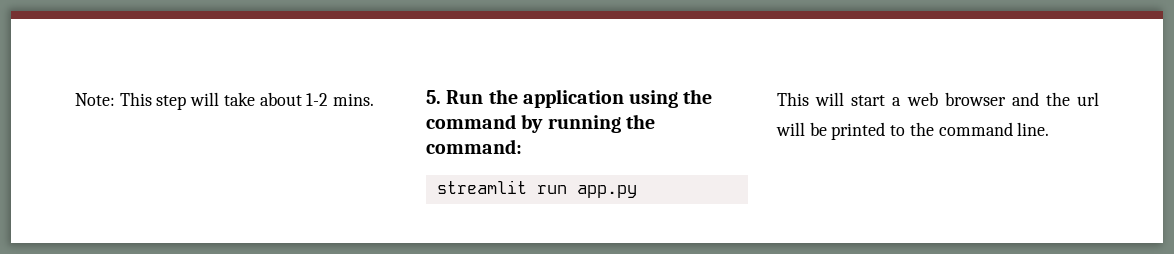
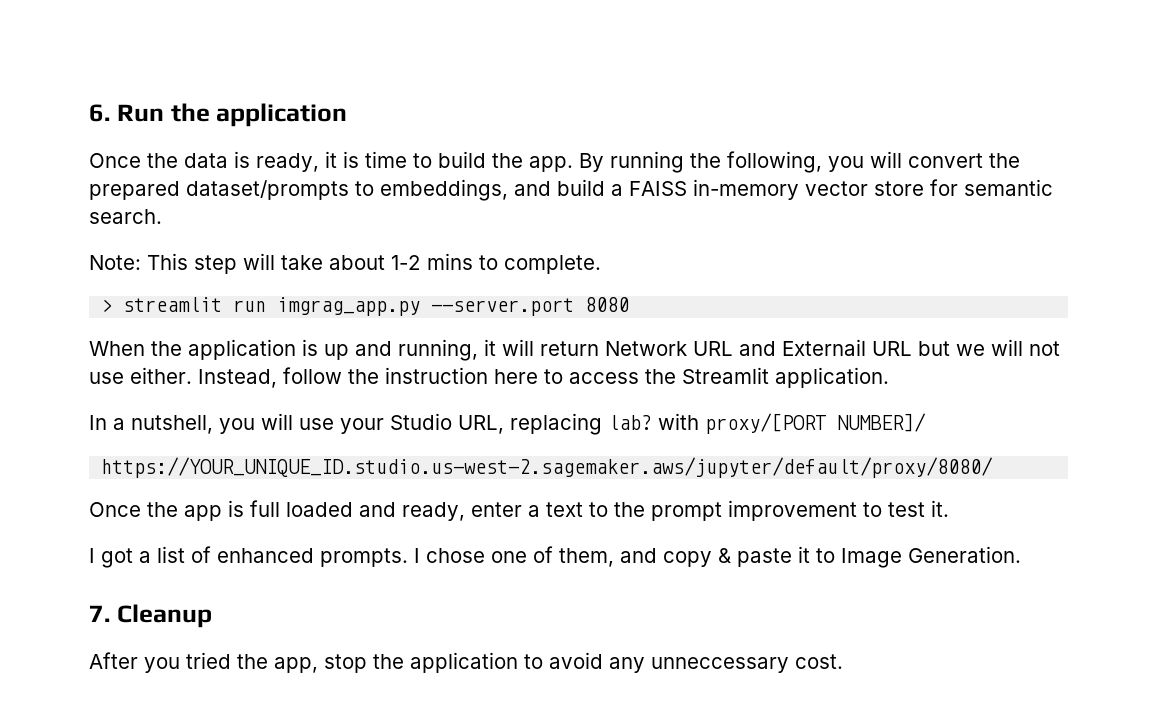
(75, 99) none -> [89,103,348,127] [89,151,1020,173] [89,179,1053,201] [89,209,162,224] 6. Run the application // Once the data is ready, it is time to build the app. By running the following, you will convert the prepared dataset/prompts to embeddings, and build a FAISS in-memory vector store for semantic search. //
[333,93,375,106] [426,89,713,108] [426,114,655,133] [426,139,522,154] [436,180,637,198] [777,92,1099,106] [776,122,1050,140] mins. // 5. Run the application using the command by running the command: // streamlit run app.py // This will start a web browser and the url will be printed to the command line. -> [427,253,601,274] [101,297,630,316] [89,339,1060,361] [89,367,889,388] [89,413,926,435] [101,457,994,478] [89,500,949,521] [89,546,1021,568] [89,604,212,628] [89,652,843,673] mins to complete. // > streamlit run imgrag_app.py --server.port 8080 // When the application is up and running, it will return Network URL and Externail URL but we will not use either. Instead, follow the instruction here to access the Streamlit application. // In a nutshell, you will use your Studio URL, replacing lab? with proxy/[PORT NUMBER]/ // https://YOUR_UNIQUE_ID.studio.us-west-2.sagemaker.aws/jupyter/default/proxy/8080/ // Once the app is full loaded and ready, enter a text to the prompt improvement to test it. // I got a list of enhanced prompts. I chose one of them, and copy & paste it to Image Generation. // 7. Cleanup // After you tried the app, stop the application to avoid any unneccessary cost.

